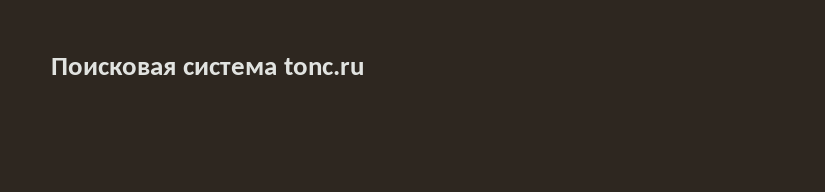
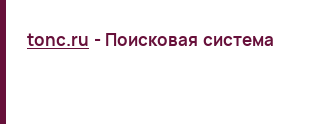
(51, 66) none -> [27,33,101,46] tonc.ru -
[284,58,365,75] tonc.ru -> (274, 41) none

